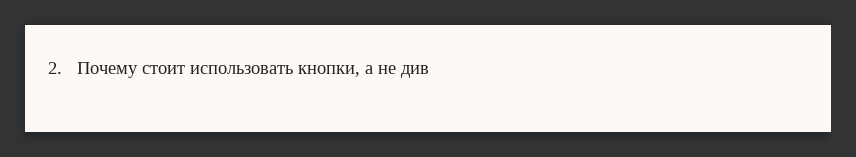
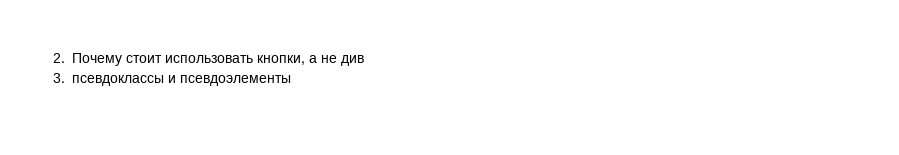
(430, 71) none -> [53,73,291,86] // 3. псевдоклассы и псевдоэлементы

